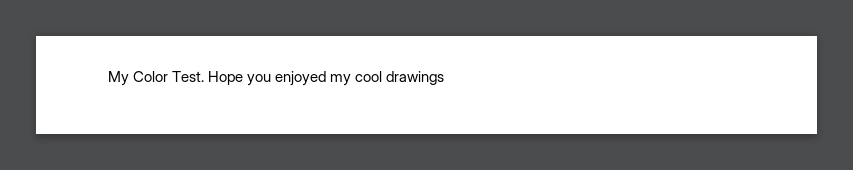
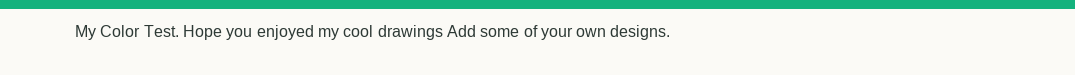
(445, 78) none -> [446,25,671,40] Add some of your own designs.

